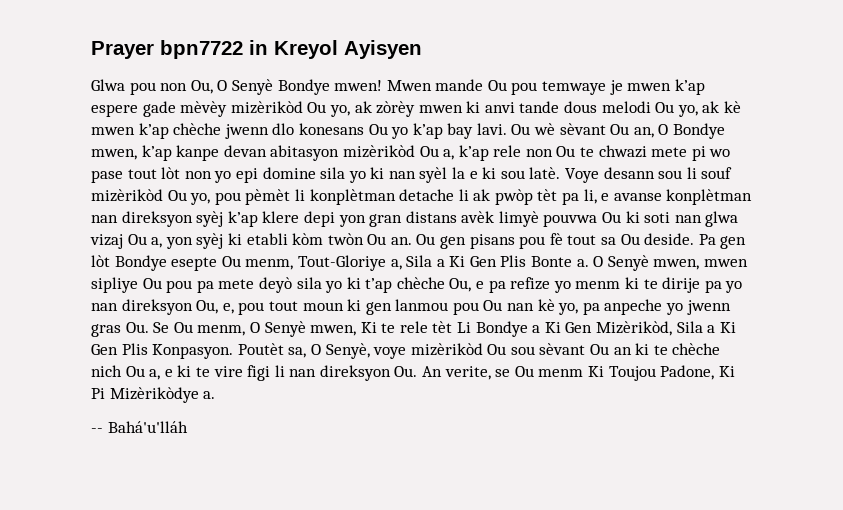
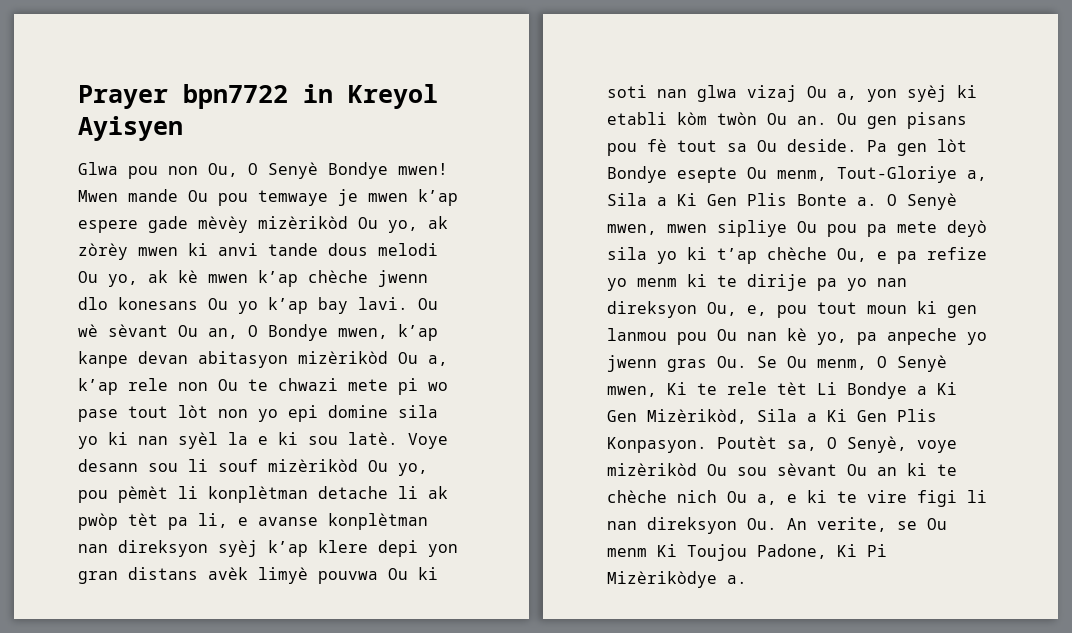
[91,421,188,433] // -- Bahá'u'lláh -> (747, 579) none

